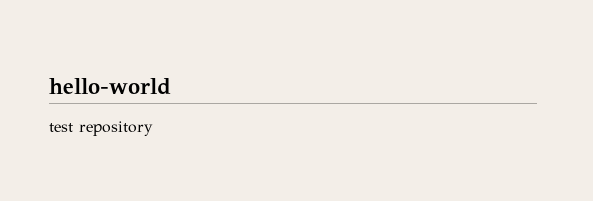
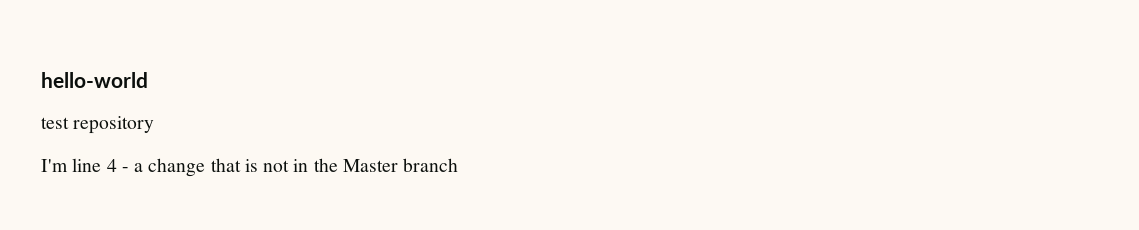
(153, 128) none -> [41,158,459,177] // I'm line 4 - a change that is not in the Master branch

